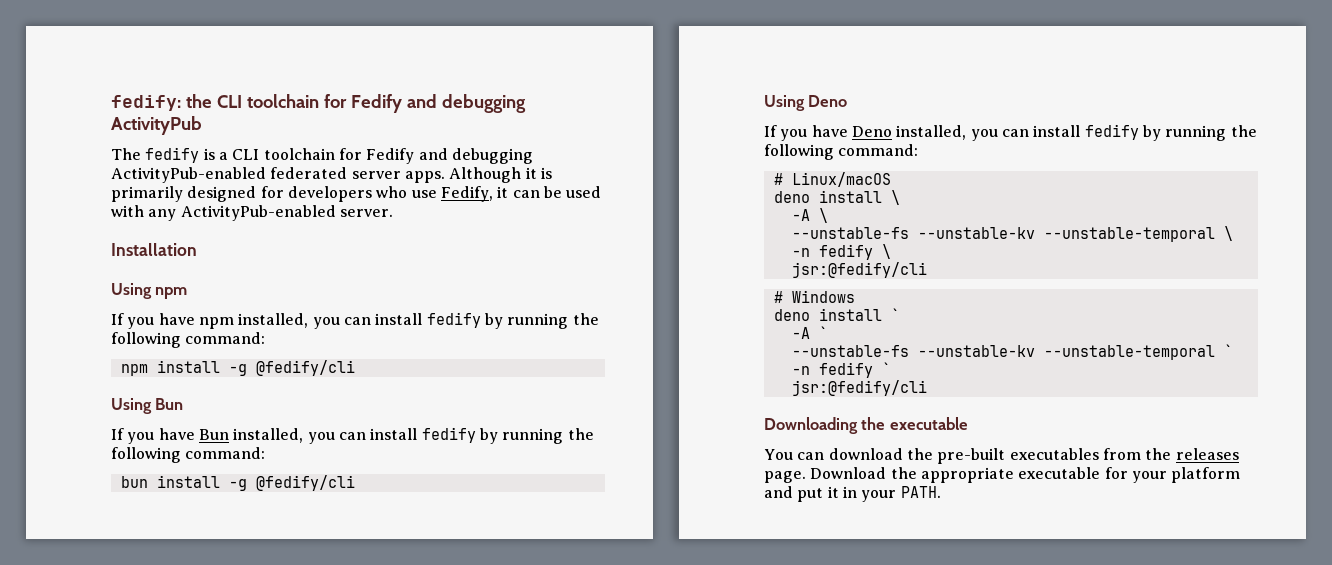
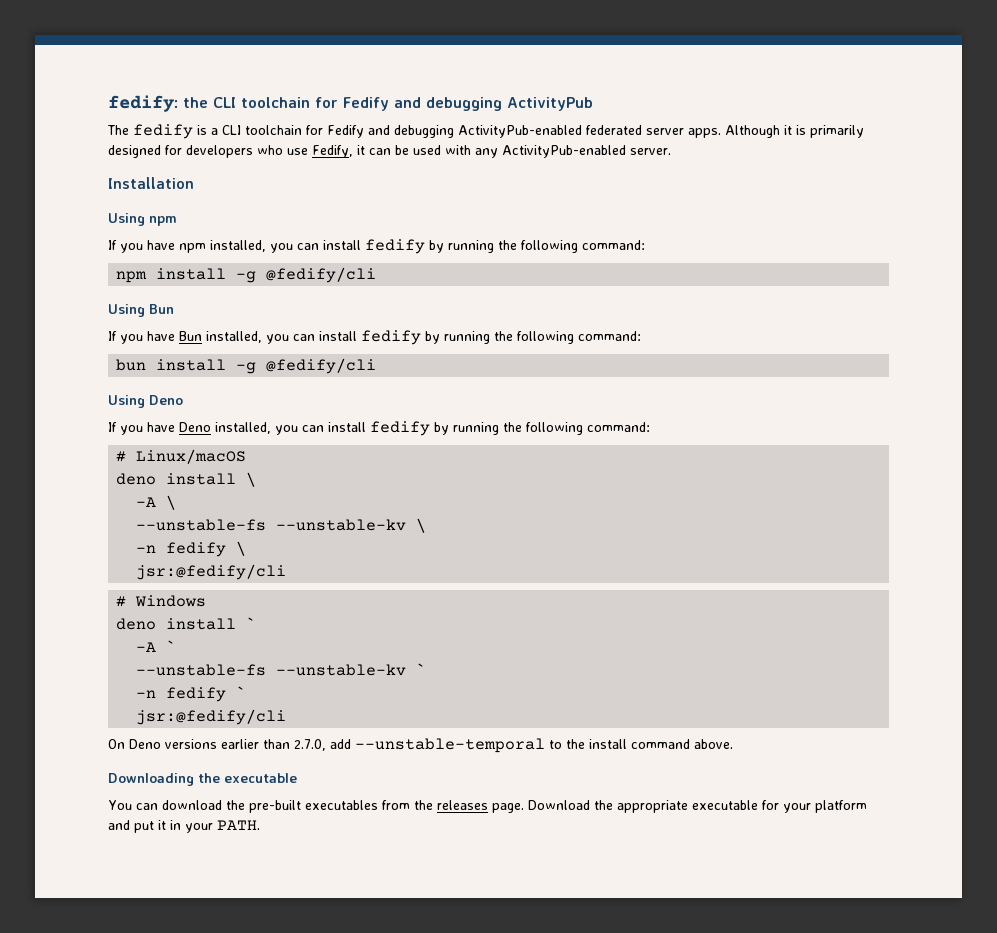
[1043,227,1215,242] --unstable-temporal -> (407, 525) none
[1043,345,1215,360] --unstable-temporal -> (407, 670) none
(927, 388) none -> [108,738,733,753] // On Deno versions earlier than 2.7.0, add --unstable-temporal to the install command above.

